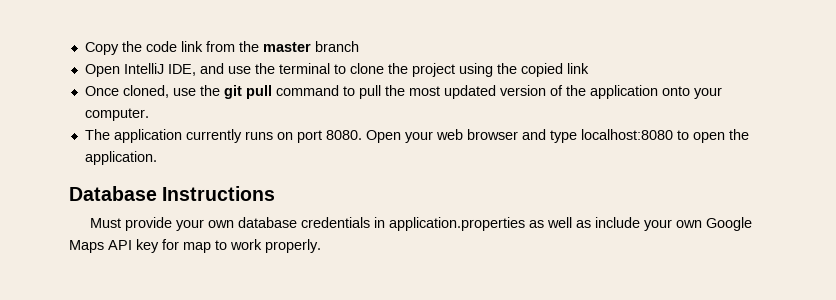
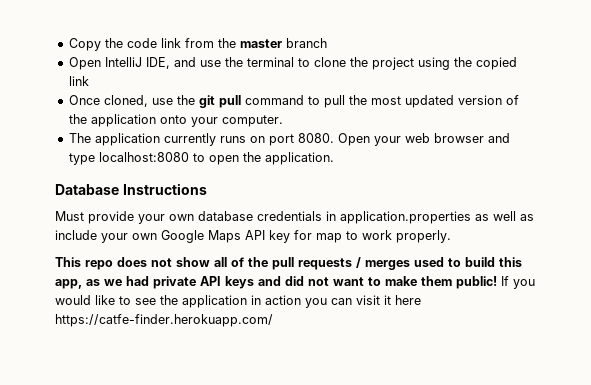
(321, 246) none -> [55,257,522,270] [55,276,535,289] [55,295,421,308] [55,314,273,327] // This repo does not show all of the pull requests / merges used to build this app, as we had private API keys and did not want to make them public! If you would like to see the application in action you can visit it here https://catfe-finder.herokuapp.com/

